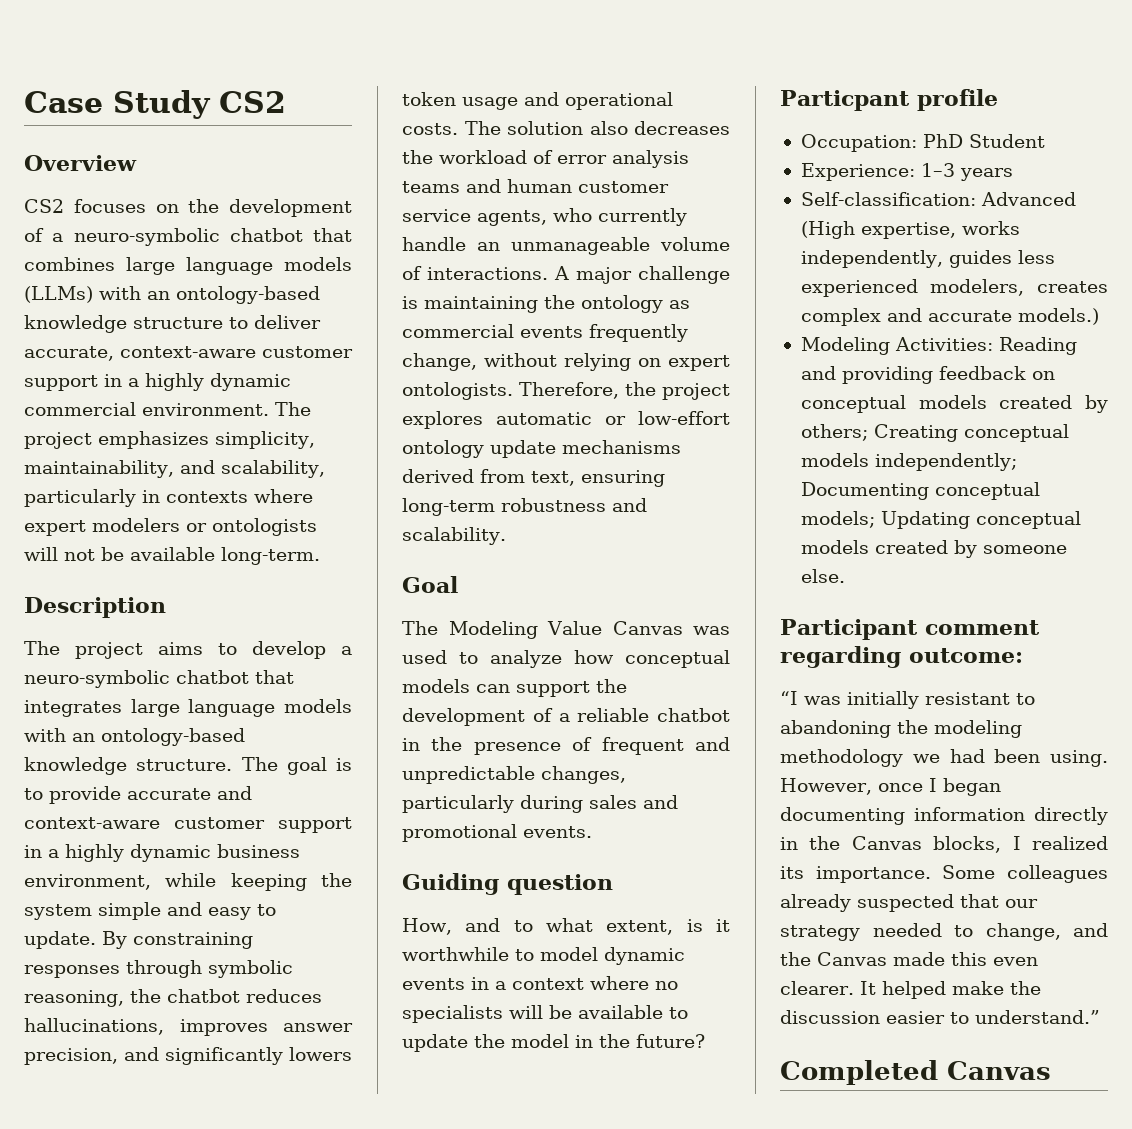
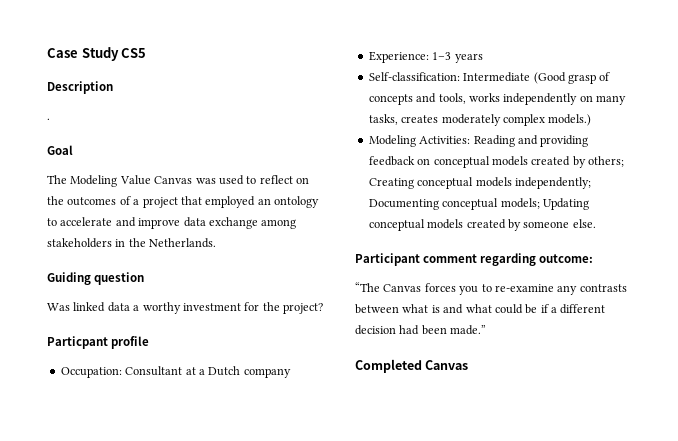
[219,91,286,113] [24,155,137,171] [24,199,352,217] [24,228,352,246] [24,257,352,275] [24,286,320,304] [24,315,321,333] [24,346,353,361] [24,373,291,391] [24,402,311,416] [24,431,315,449] [24,460,325,478] [24,489,313,507] [24,518,317,536] [24,547,320,565] [24,597,166,618] [24,641,352,659] [24,670,294,688] [24,699,352,717] [24,728,245,746] [24,757,352,775] [24,786,252,804] [24,817,352,833] [24,844,300,862] [24,873,352,891] [24,902,276,920] [24,931,253,949] [24,960,293,978] [24,989,322,1007] [24,1018,353,1036] [24,1047,352,1065] [402,92,673,110] [402,121,730,135] [402,150,689,168] [402,179,669,193] [402,208,687,226] [402,237,730,255] [402,266,730,284] [402,295,690,313] [402,324,688,342] [402,353,730,371] [402,382,730,400] [402,411,730,429] [402,440,681,458] [402,469,665,487] [402,498,647,516] [402,527,506,545] CS2 // Overview // CS2 focuses on the development of a neuro-symbolic chatbot that combines large language models (LLMs) with an ontology-based knowledge structure to deliver accurate, context-aware customer support in a highly dynamic commercial environment. The project emphasizes simplicity, maintainability, and scalability, particularly in contexts where expert modelers or ontologists will not be available long-term. // Description // The project aims to develop a neuro-symbolic chatbot that integrates large language models with an ontology-based knowledge structure. The goal is to provide accurate and context-aware customer support in a highly dynamic business environment, while keeping the system simple and easy to update. By constraining responses through symbolic reasoning, the chatbot reduces hallucinations, improves answer precision, and significantly lowers token usage and operational costs. The solution also decreases the workload of error analysis teams and human customer service agents, who currently handle an unmanageable volume of interactions. A major challenge is maintaining the ontology as commercial events frequently change, without relying on expert ontologists. Therefore, the project explores automatic or low-effort ontology update mechanisms derived from text, ensuring long-term robustness and scalability. -> [121,48,147,58] [47,81,113,94] [47,118,50,120] CS5 // Description // .
[490,650,730,668] [402,679,627,697] [402,708,730,726] [402,737,730,755] [402,766,626,784] [402,795,678,813] [402,824,592,842] [402,873,613,895] [402,918,730,935] [402,947,685,965] [402,976,678,990] [402,1005,688,1023] [402,1034,705,1052] [780,89,998,111] [800,134,1045,152] [800,163,1013,181] [800,192,1076,206] [800,221,1020,239] [800,250,1055,268] [800,279,1108,297] [800,308,1012,326] analyze how conceptual models can support the development of a reliable chatbot in the presence of frequent and unpredictable changes, particularly during sales and promotional events. // Guiding question // How, and to what extent, is it worthwhile to model dynamic events in a context where no specialists will be available to update the model in the future? // Particpant profile // Occupation: PhD Student // Experience: 1–3 years // Self-classification: Advanced (High expertise, works independently, guides less experienced modelers, creates complex and accurate -> [259,175,309,184] [47,196,319,208] [47,217,297,229] [47,238,217,248] [47,272,145,285] [47,302,323,314] [47,336,150,349] [60,366,291,378] [368,51,483,63] [368,72,611,84] [368,93,626,105] [368,114,545,126] reflect on the outcomes of a project that employed an ontology to accelerate and improve data exchange among stakeholders in the Netherlands. // Guiding question // Was linked data a worthy investment for the project? // Particpant profile // Occupation: Consultant at a Dutch company // Experience: 1–3 years // Self-classification: Intermediate (Good grasp of concepts and tools, works independently on many tasks, creates moderately complex
[780,691,1035,709] [780,720,1022,738] [780,749,1108,767] [780,778,1001,796] [780,807,1108,825] [780,836,1108,853] [780,865,1108,883] [780,894,1038,912] [780,923,1108,941] [780,952,1038,966] [780,981,1041,999] [780,1010,1100,1024] “I was initially resistant to abandoning the modeling methodology we had been using. However, once I began documenting information directly in the Canvas blocks, I realized its importance. Some colleagues already suspected that our strategy needed to change, and the Canvas made this even clearer. It helped make the discussion easier to understand.” -> [355,282,627,295] [355,304,606,314] [355,325,487,335] “The Canvas forces you to re-examine any contrasts between what is and what could be if a different decision had been made.”

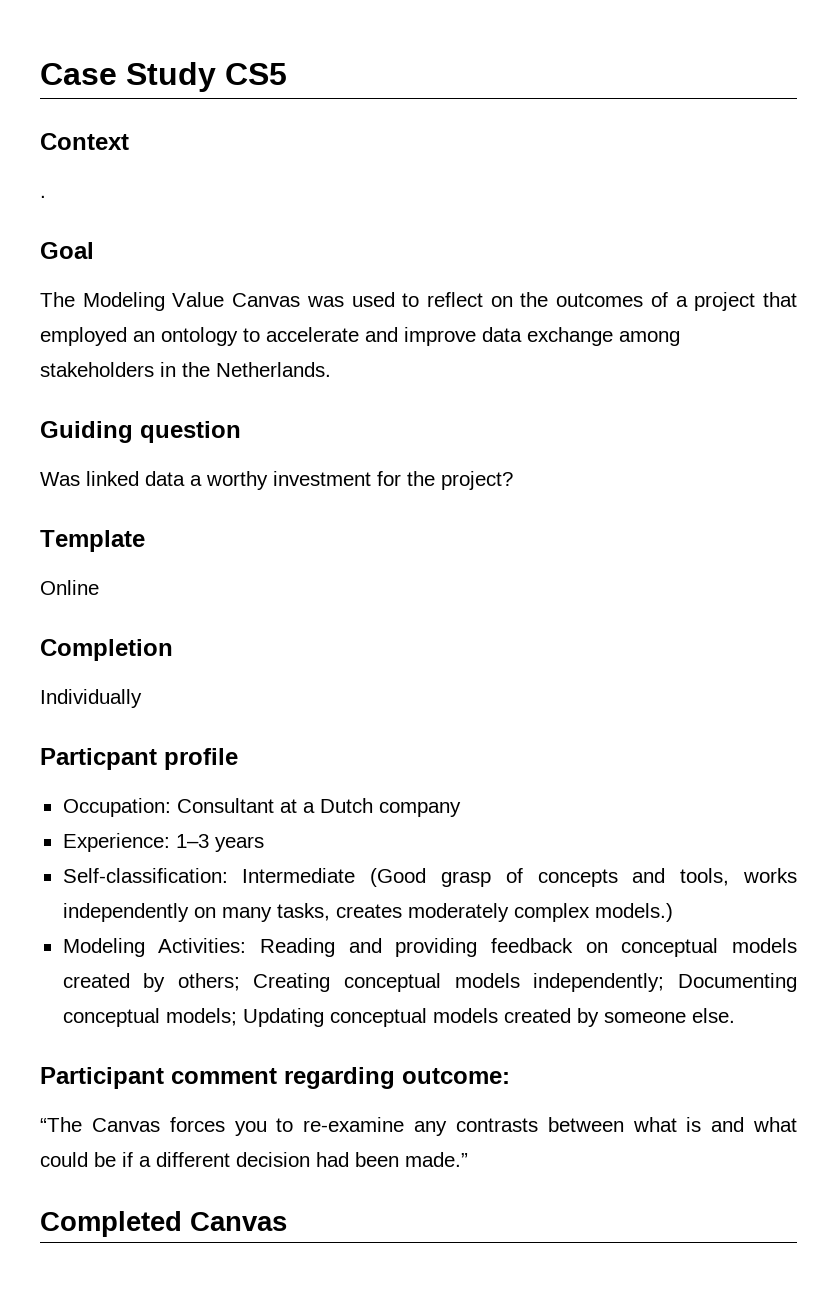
[47,81,113,94] Description -> [40,133,129,150] Context
(323, 308) none -> [40,530,145,552] [40,580,99,595] [40,639,173,661] [40,689,142,708] // Template // Online // Completion // Individually

